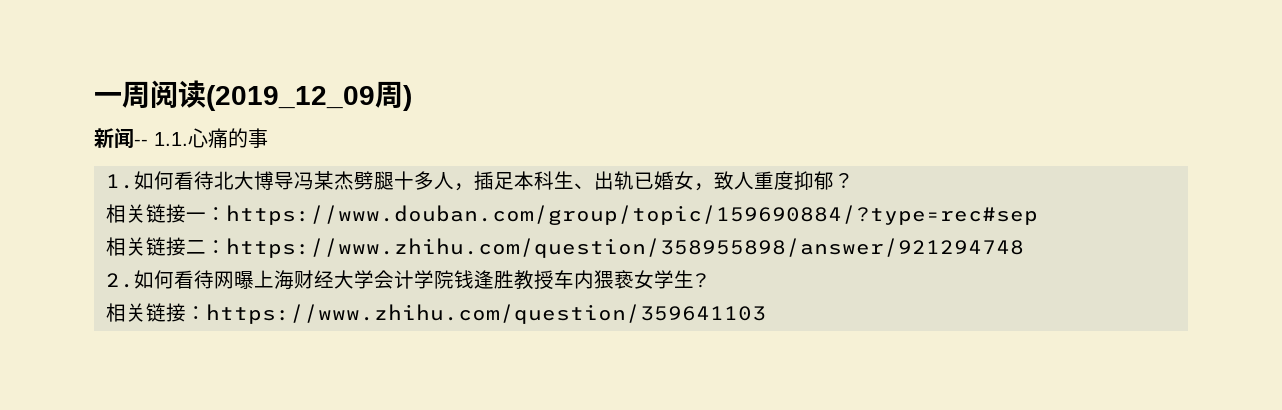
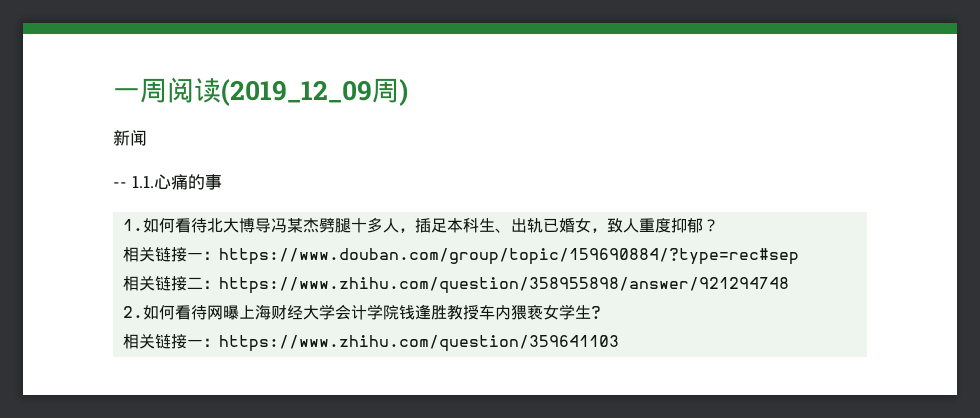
(134, 138) none -> (147, 138) //
(186, 312) none -> [187,340,204,347] 一

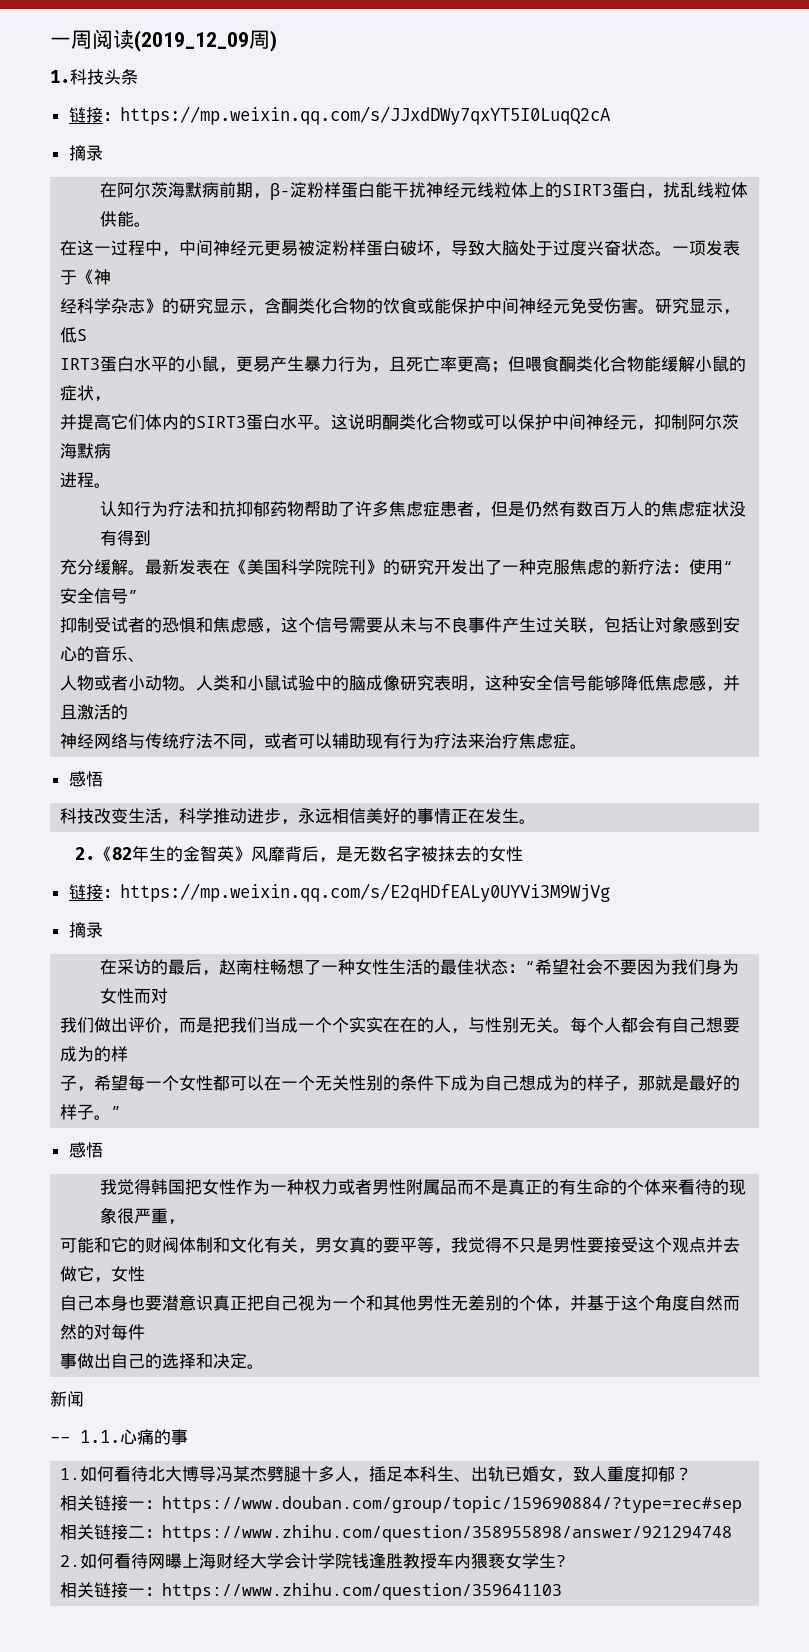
(408, 92) none -> [50,69,138,85] [68,106,611,125] [68,145,103,161] [100,182,749,200] [100,211,152,227] [60,240,741,257] [60,269,112,285] [60,298,741,315] [60,327,88,343] [60,356,747,373] [60,385,112,402] [60,414,740,431] [60,443,112,459] [60,472,112,488] [100,501,747,518] [100,530,152,546] [60,559,734,575] [60,588,139,604] [60,616,741,634] [60,646,146,662] [60,675,741,692] [60,704,129,720] [60,733,588,750] [68,771,103,787] [60,808,537,825] [74,845,523,863] [68,883,610,902] [68,922,103,938] [100,959,740,976] [100,988,169,1004] [60,1017,741,1034] [60,1046,129,1062] [60,1075,741,1092] [60,1104,122,1120] [68,1142,103,1158] [100,1179,747,1195] [100,1207,186,1225] [60,1237,741,1254] [60,1266,146,1283] [60,1294,741,1312] [60,1324,146,1340] [60,1353,265,1369] // 1.科技头条 // 链接：https://mp.weixin.qq.com/s/JJxdDWy7qxYT5I0LuqQ2cA // 摘录 // 在阿尔茨海默病前期，β-淀粉样蛋白能干扰神经元线粒体上的SIRT3蛋白，扰乱线粒体供能。 // 在这一过程中，中间神经元更易被淀粉样蛋白破坏，导致大脑处于过度兴奋状态。一项发表于《神 // 经科学杂志》的研究显示，含酮类化合物的饮食或能保护中间神经元免受伤害。研究显示，低S // IRT3蛋白水平的小鼠，更易产生暴力行为，且死亡率更高；但喂食酮类化合物能缓解小鼠的症状， // 并提高它们体内的SIRT3蛋白水平。这说明酮类化合物或可以保护中间神经元，抑制阿尔茨海默病 // 进程。 // 认知行为疗法和抗抑郁药物帮助了许多焦虑症患者，但是仍然有数百万人的焦虑症状没有得到 // 充分缓解。最新发表在《美国科学院院刊》的研究开发出了一种克服焦虑的新疗法：使用“安全信号” // 抑制受试者的恐惧和焦虑感，这个信号需要从未与不良事件产生过关联，包括让对象感到安心的音乐、 // 人物或者小动物。人类和小鼠试验中的脑成像研究表明，这种安全信号能够降低焦虑感，并且激活的 // 神经网络与传统疗法不同，或者可以辅助现有行为疗法来治疗焦虑症。 // 感悟 // 科技改变生活，科学推动进步，永远相信美好的事情正在发生。 // 2.《82年生的金智英》风靡背后，是无数名字被抹去的女性 // 链接：https://mp.weixin.qq.com/s/E2qHDfEALy0UYVi3M9WjVg // 摘录 // 在采访的最后，赵南柱畅想了一种女性生活的最佳状态：“希望社会不要因为我们身为女性而对 // 我们做出评价，而是把我们当成一个个实实在在的人，与性别无关。每个人都会有自己想要成为的样 // 子，希望每一个女性都可以在一个无关性别的条件下成为自己想成为的样子，那就是最好的样子。” // 感悟 // 我觉得韩国把女性作为一种权力或者男性附属品而不是真正的有生命的个体来看待的现象很严重， // 可能和它的财阀体制和文化有关，男女真的要平等，我觉得不只是男性要接受这个观点并去做它，女性 // 自己本身也要潜意识真正把自己视为一个和其他男性无差别的个体，并基于这个角度自然而然的对每件 // 事做出自己的选择和决定。

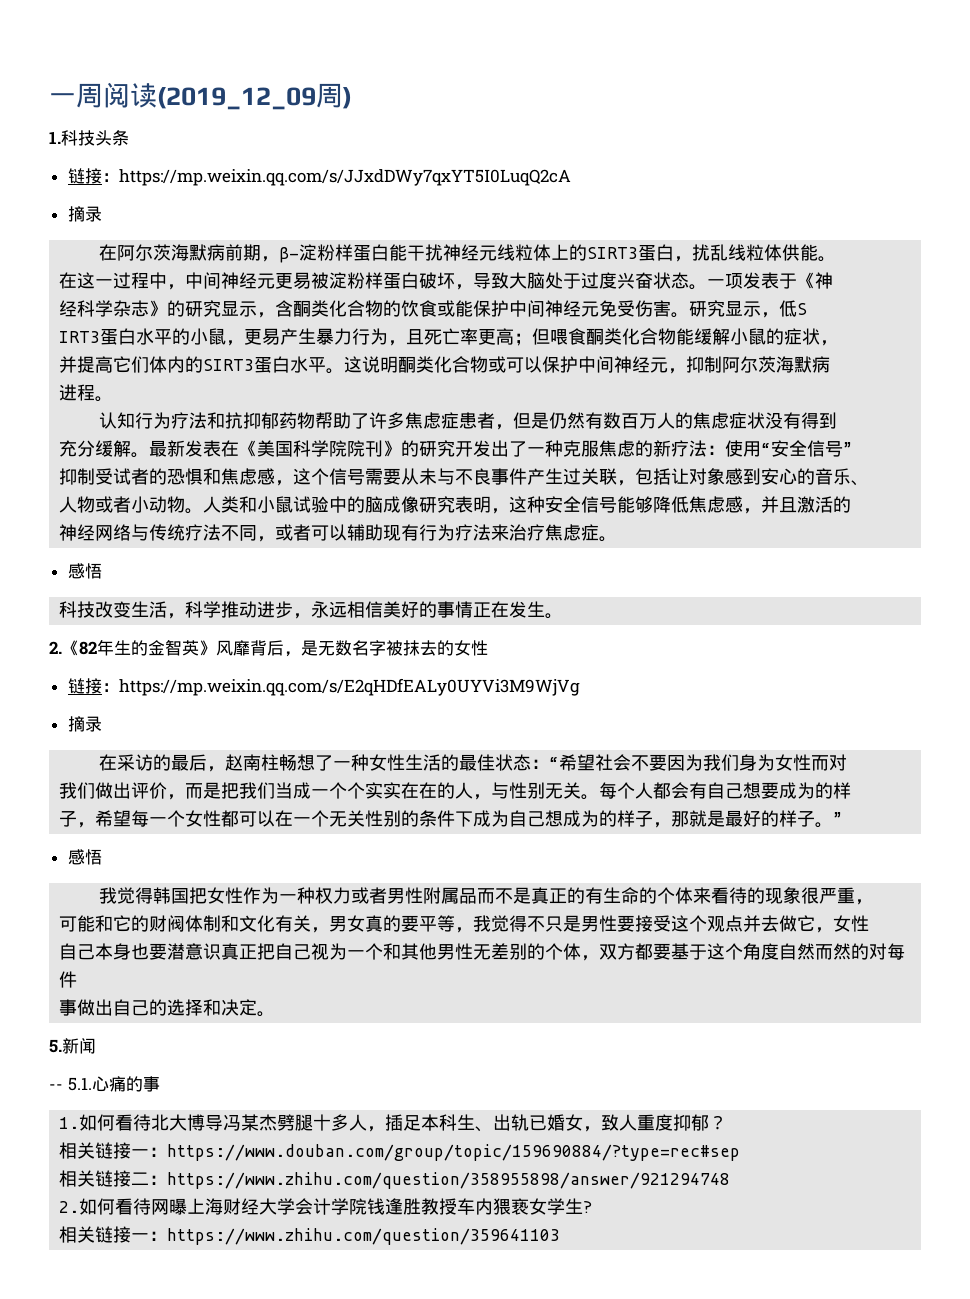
[570,1295,588,1311] 并 -> [599,943,672,960] 双方都要
(265, 1366) none -> [49,1039,62,1053] 5.
[80,1430,120,1443] 1.1. -> [67,1077,92,1091] 5.1.

